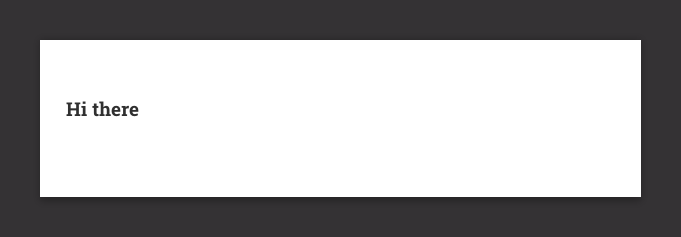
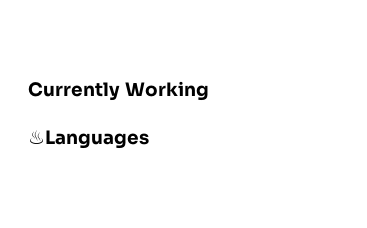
[66,101,140,117] Hi there -> [28,81,209,101] [28,130,149,149] Currently Working // ♨Languages

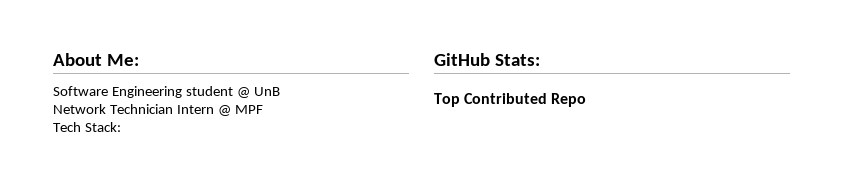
[28,81,209,101] [28,130,149,149] Currently Working // ♨Languages -> [53,53,139,66] [53,86,280,98] [53,104,263,116] [53,122,121,132] [434,53,540,66] [434,93,587,107] About Me: // Software Engineering student @ UnB // Network Technician Intern @ MPF // Tech Stack: // GitHub Stats: // Top Contributed Repo

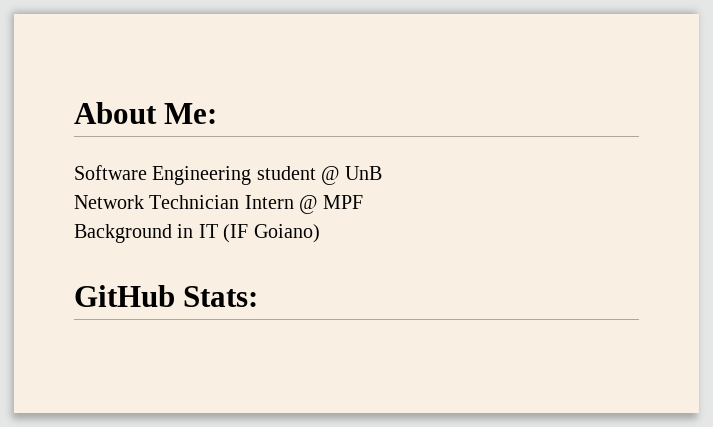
[53,122,121,132] Tech Stack: -> [74,224,320,243] Background in IT (IF Goiano)
[434,93,587,107] // Top Contributed Repo -> (259, 296) none

